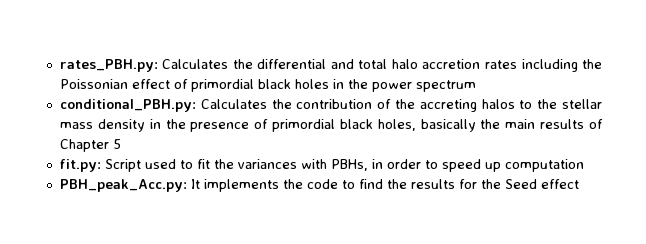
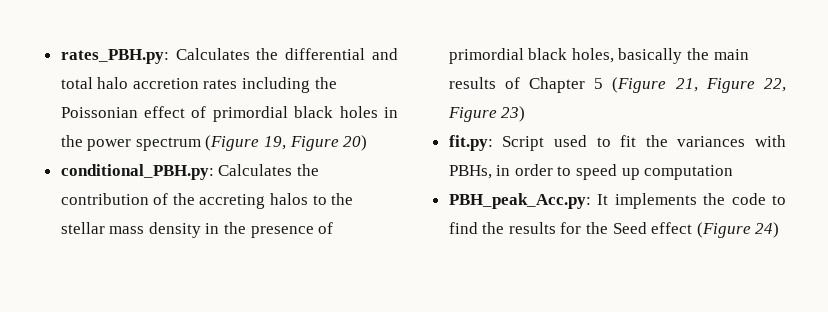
(476, 86) none -> [205,135,368,151] (Figure 19, Figure 20)
(121, 144) none -> [612,77,786,93] [447,106,526,122] (Figure 21, Figure 22, Figure 23)
(579, 184) none -> [696,222,780,238] (Figure 24)

